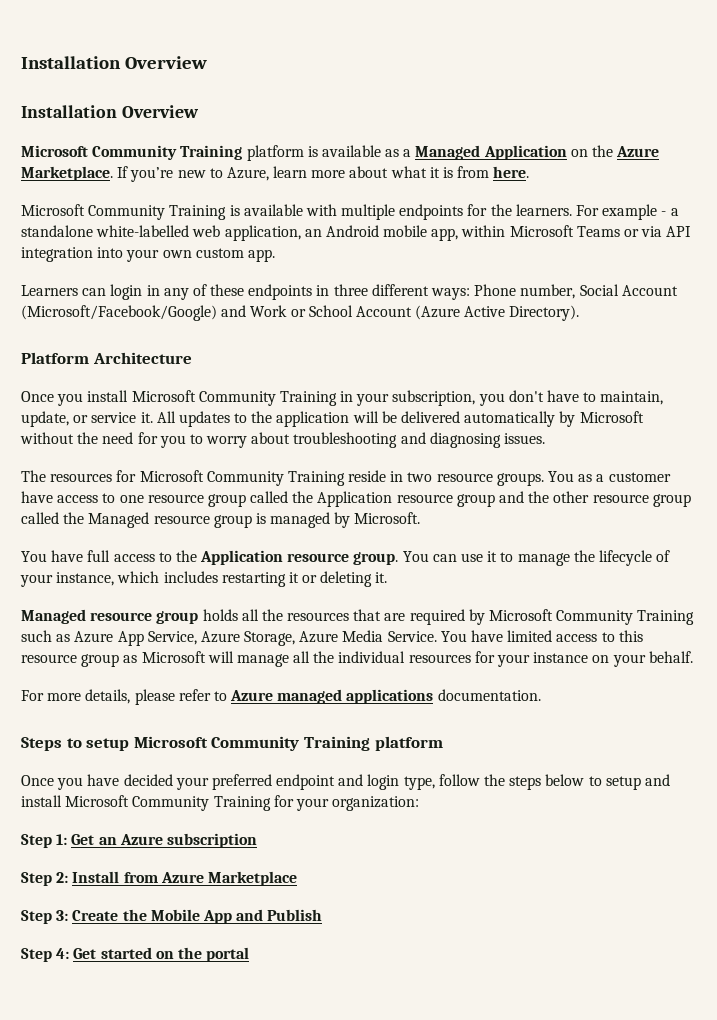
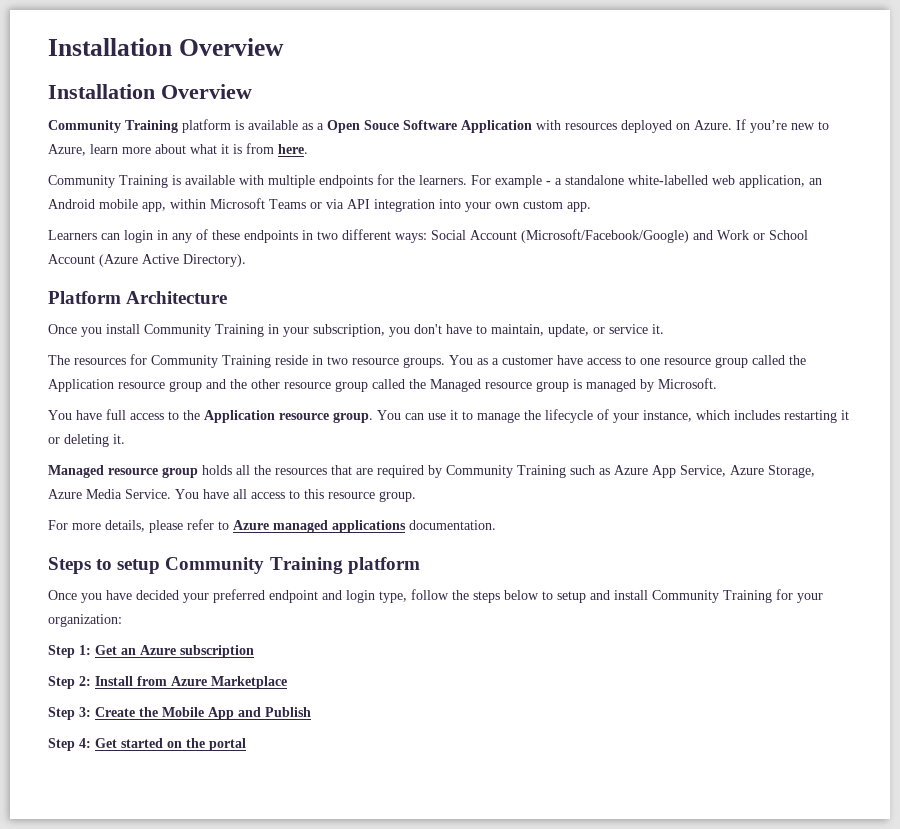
[21,145,88,157] Microsoft -> (252, 91) none
[415,145,660,160] [21,166,113,181] Managed Application on the Azure Marketplace. -> [327,120,732,133] Open Souce Software Application with resources deployed on Azure.
[21,204,85,216] Microsoft -> (308, 149) none
[333,284,368,296] three -> [317,231,338,240] two
[474,284,576,299] Phone number, -> (427, 238) none
[131,390,196,402] Microsoft -> (140, 329) none
[156,411,644,427] [20,432,546,448] All updates to the application will be delivered automatically by Microsoft without the need for you to worry about troubleshooting and diagnosing issues. -> (664, 329) none
[139,470,204,482] Microsoft -> (147, 359) none
[489,609,554,621] Microsoft -> (442, 471) none
[507,630,553,642] limited -> [233,489,247,499] all
[81,651,693,667] group as Microsoft will manage all the individual resources for your instance on your behalf. -> [379,491,416,502] group.
[133,736,208,748] Microsoft -> (161, 566) none
[65,795,130,807] Microsoft -> (648, 595) none

